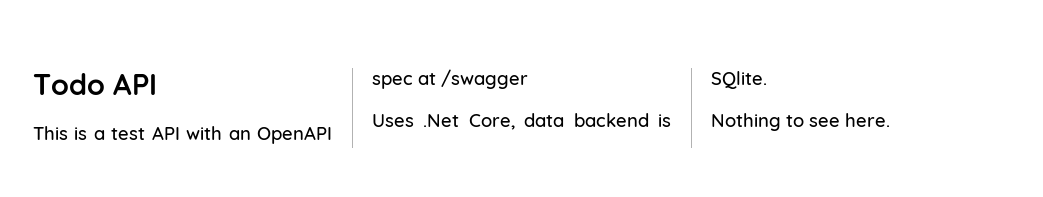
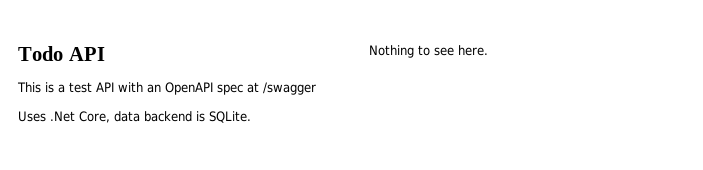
[711,71,767,89] SQlite. -> [209,111,251,123] SQLite.

